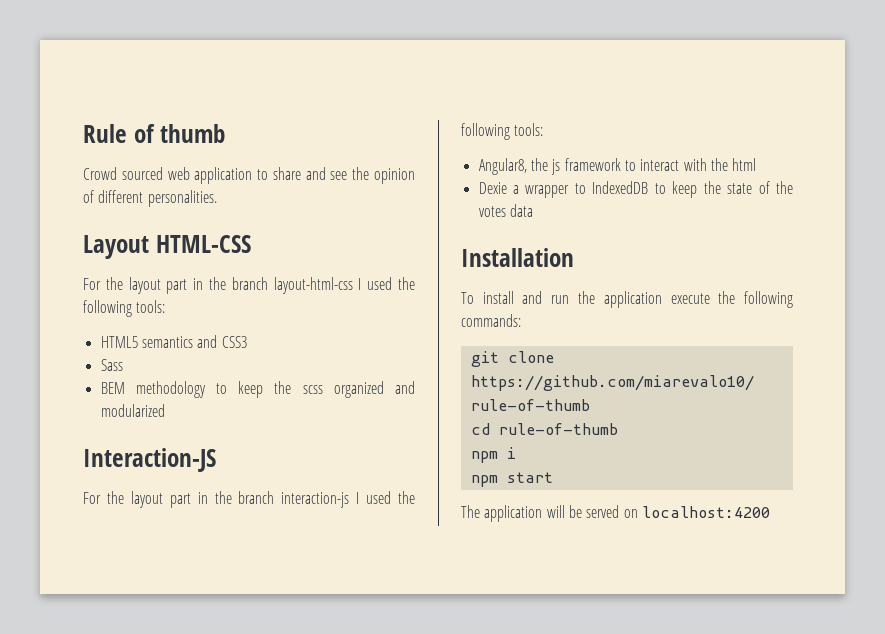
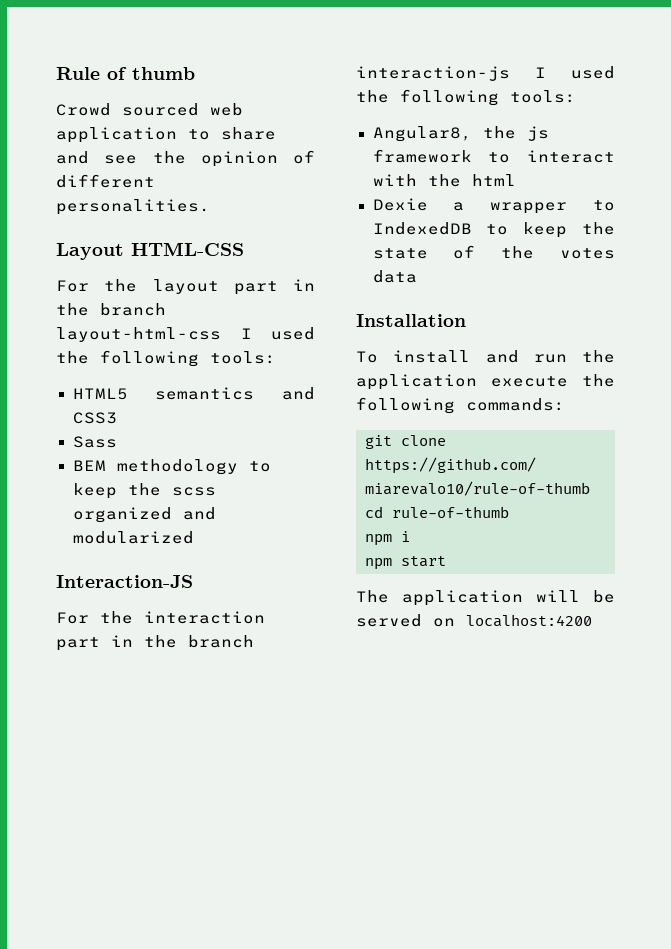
[130,491,163,508] layout -> [144,611,265,624] interaction

